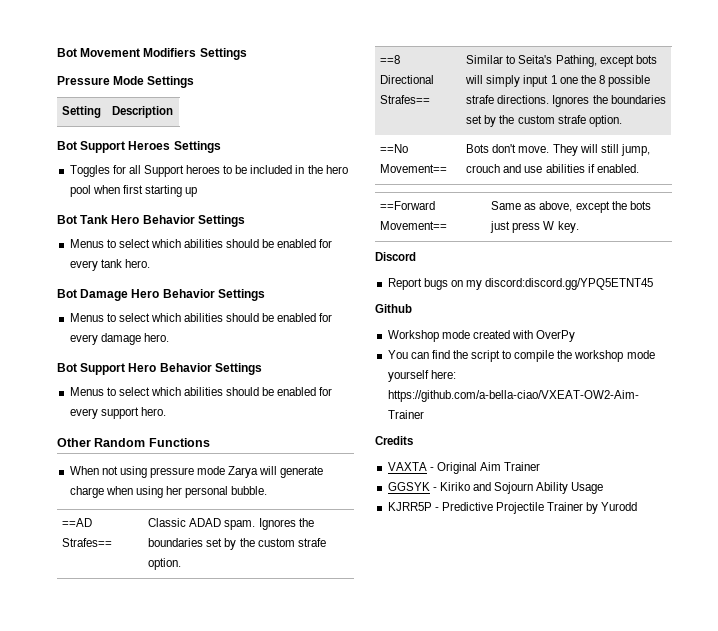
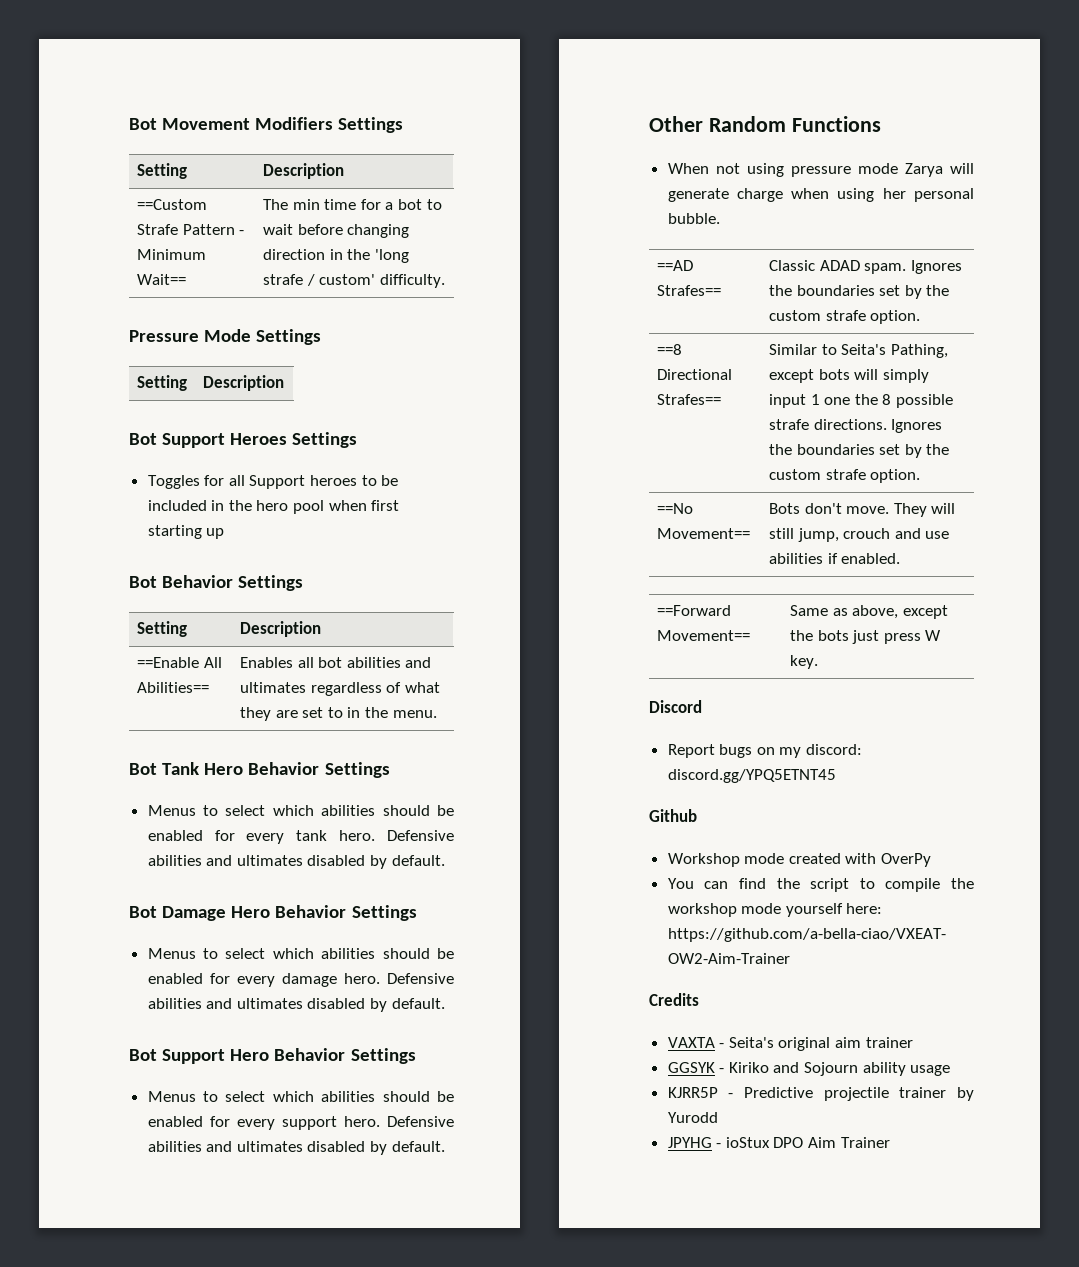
(247, 54) none -> [136,163,187,179] [262,163,344,179] [136,199,207,210] [136,224,245,235] [136,249,206,260] [136,274,186,285] [262,199,442,210] [262,224,410,238] [262,249,409,263] [262,274,445,288] // Setting | Description // ==Custom Strafe Pattern - Minimum Wait== | The min time for a bot to wait before changing direction in the 'long strafe / custom' difficulty.
(198, 192) none -> [129,575,304,591] [136,621,187,637] [239,621,321,637] [136,657,222,668] [136,682,209,693] [239,657,432,668] [239,682,440,696] [239,707,437,721] // Bot Behavior Settings // Setting | Description // ==Enable All Abilities== | Enables all bot abilities and ultimates regardless of what they are set to in the menu.
(150, 263) none -> [387,830,455,841] [147,855,445,869] Defensive abilities and ultimates disabled by default.
(169, 337) none -> [387,973,454,984] [147,998,445,1012] Defensive abilities and ultimates disabled by default.
(166, 411) none -> [387,1116,454,1127] [147,1141,445,1155] Defensive abilities and ultimates disabled by default.
[485,278,654,290] discord:discord.gg/YPQ5ETNT45 -> [806,744,863,755] [667,769,836,783] discord: discord.gg/YPQ5ETNT45
[436,462,541,474] Original Aim Trainer -> [728,1037,913,1051] Seita's original aim trainer
[536,482,604,494] Ability Usage -> [862,1062,951,1076] ability usage
[495,502,584,514] Projectile Trainer -> [823,1087,947,1101] projectile trainer
(638, 506) none -> [667,1137,890,1148] // JPYHG - ioStux DPO Aim Trainer

